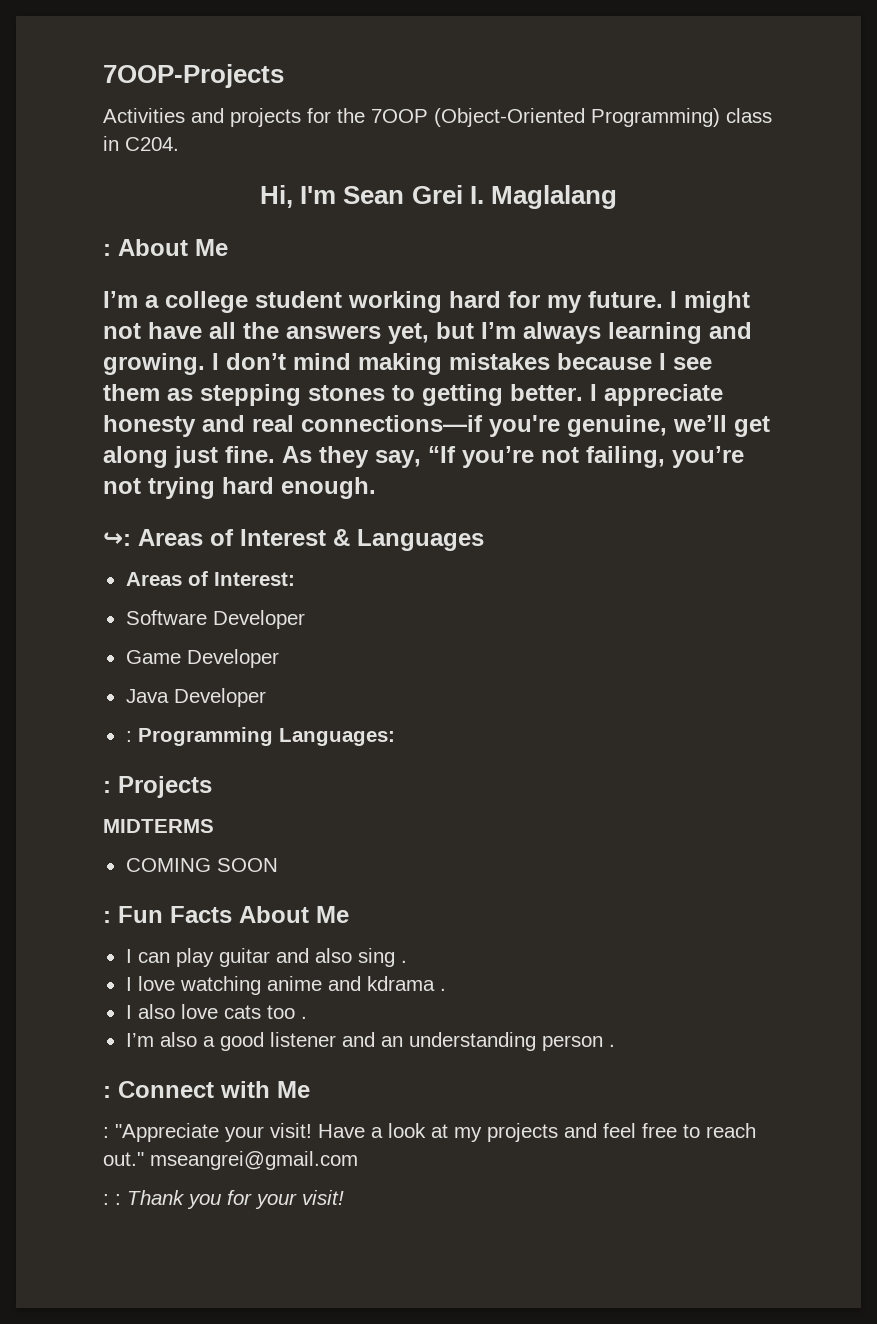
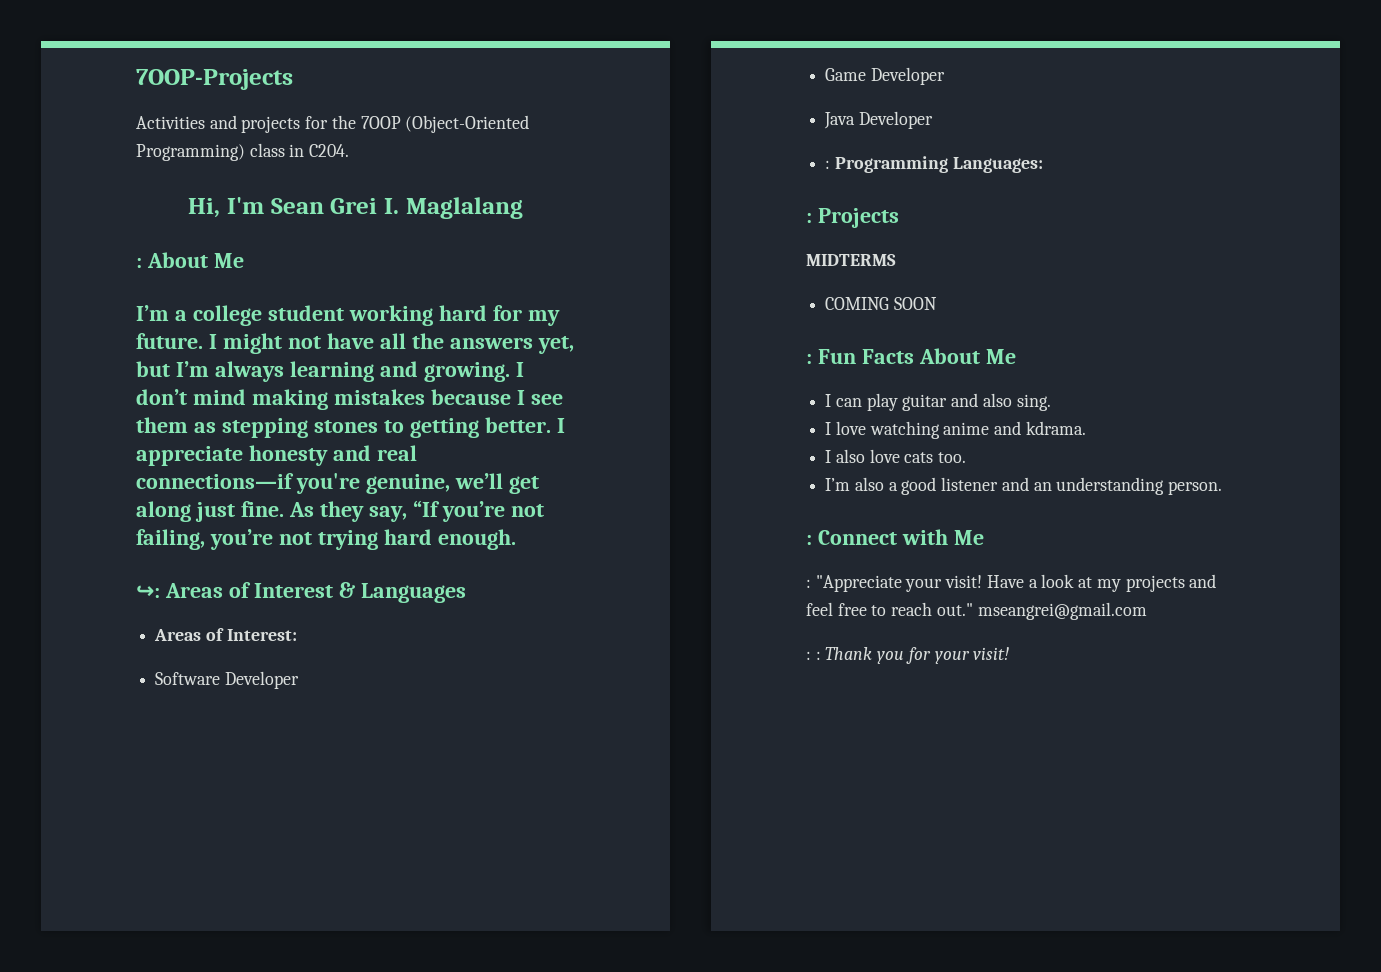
[357,948,407,967] sing . -> [1016,394,1051,411] sing.
[366,976,446,991] kdrama . -> [1025,421,1086,435] kdrama.
[266,1005,307,1019] too . -> [938,452,967,463] too.
[541,1035,615,1051] person . -> [1168,481,1223,495] person.

